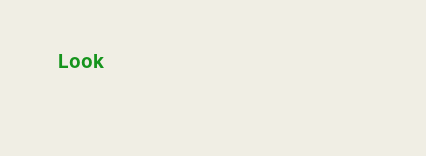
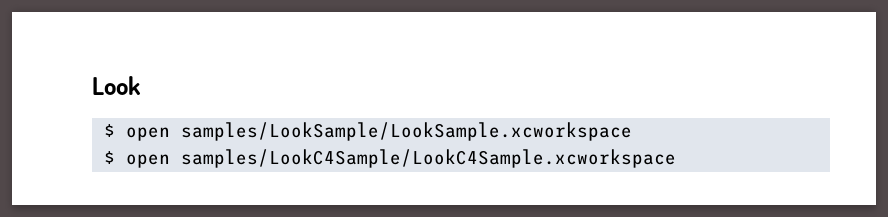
(104, 61) none -> [104,122,632,141] [104,149,676,168] // $ open samples/LookSample/LookSample.xcworkspace // $ open samples/LookC4Sample/LookC4Sample.xcworkspace

